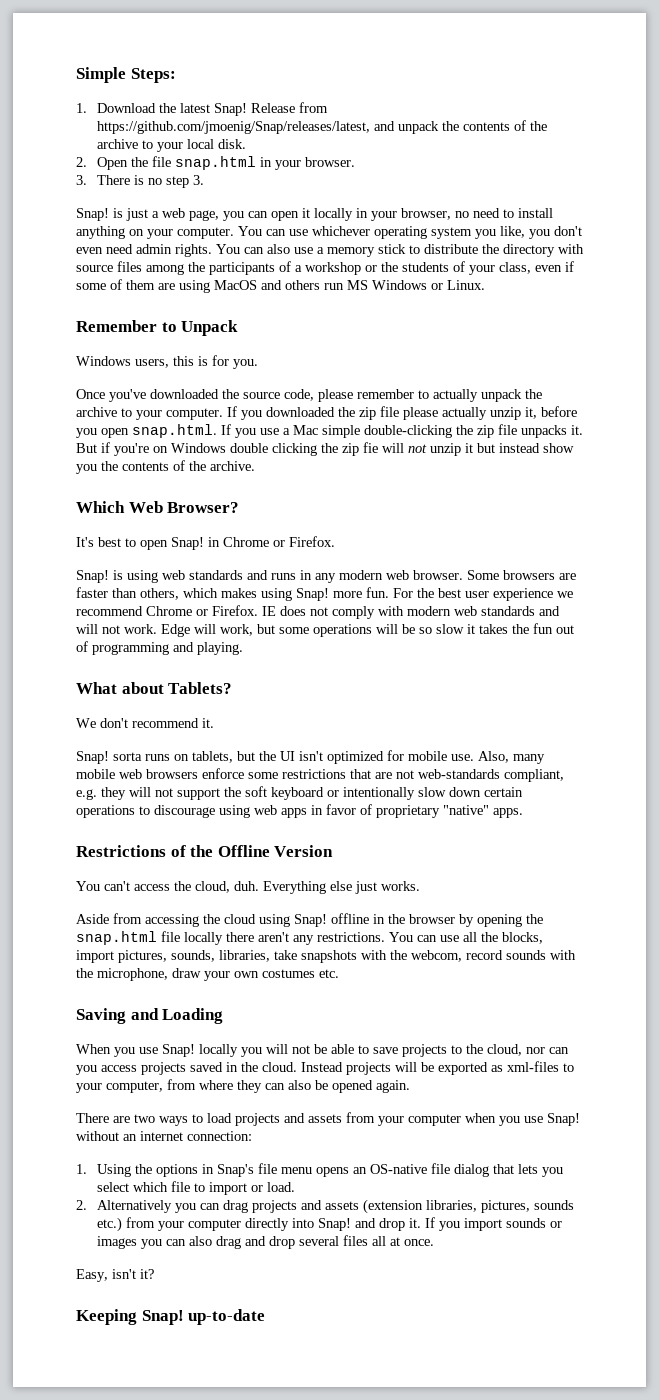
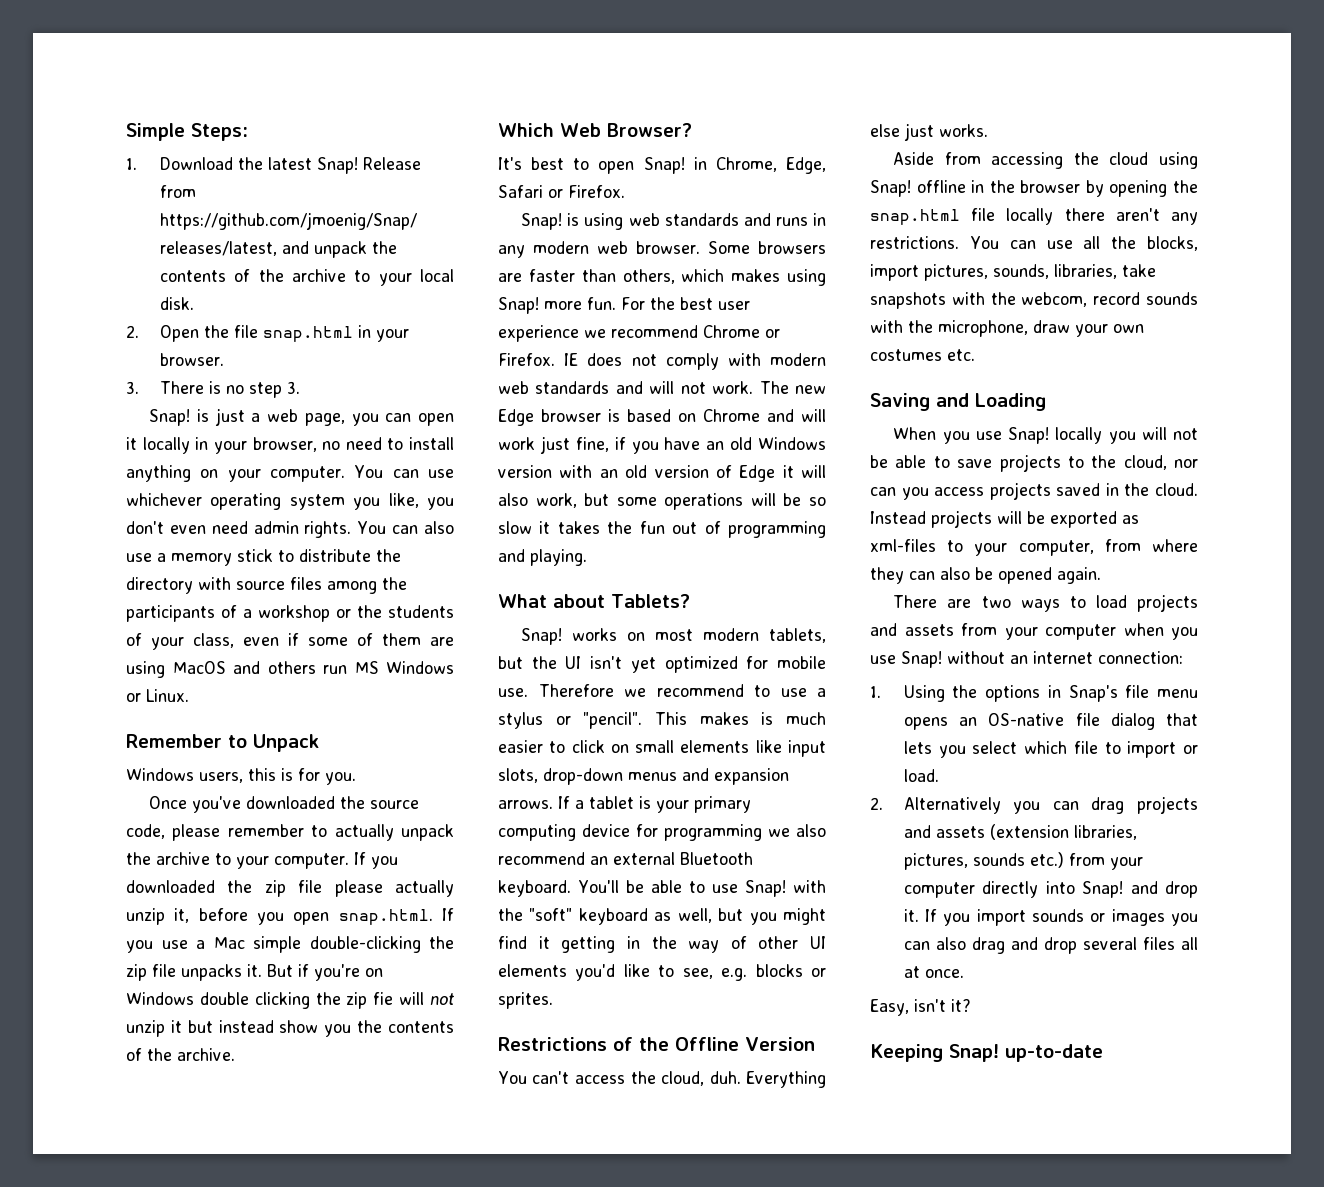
[223,537,269,547] Chrome -> [715,157,826,174] [498,185,543,198] Chrome, Edge, Safari
[161,624,216,637] Edge will -> [759,381,826,394] [498,409,826,426] [498,436,826,454] [498,465,826,482] [498,493,528,506] The new Edge browser is based on Chrome and will work just fine, if you have an old Windows version with an old version of Edge it will also
[76,718,214,728] [76,751,189,764] We don't recommend it. // Snap! sorta runs on -> [521,628,760,645] Snap! works on most modern
(323, 756) none -> [630,657,656,673] yet
[478,751,545,764] [76,768,564,782] [76,786,523,800] [76,804,523,818] Also, many mobile web browsers enforce some restrictions that are not web-standards compliant, e.g. they will not support the soft keyboard or intentionally slow down certain operations to discourage using web apps in favor of proprietary "native" apps. -> [538,684,826,697] [498,712,826,729] [498,740,826,757] [498,768,789,785] [498,796,751,813] [498,824,826,841] [498,852,753,865] [498,880,826,897] [498,908,826,925] [498,936,826,953] [498,964,826,981] [498,992,553,1009] Therefore we recommend to use a stylus or "pencil". This makes is much easier to click on small elements like input slots, drop-down menus and expansion arrows. If a tablet is your primary computing device for programming we also recommend an external Bluetooth keyboard. You'll be able to use Snap! with the "soft" keyboard as well, but you might find it getting in the way of other UI elements you'd like to see, e.g. blocks or sprites.

